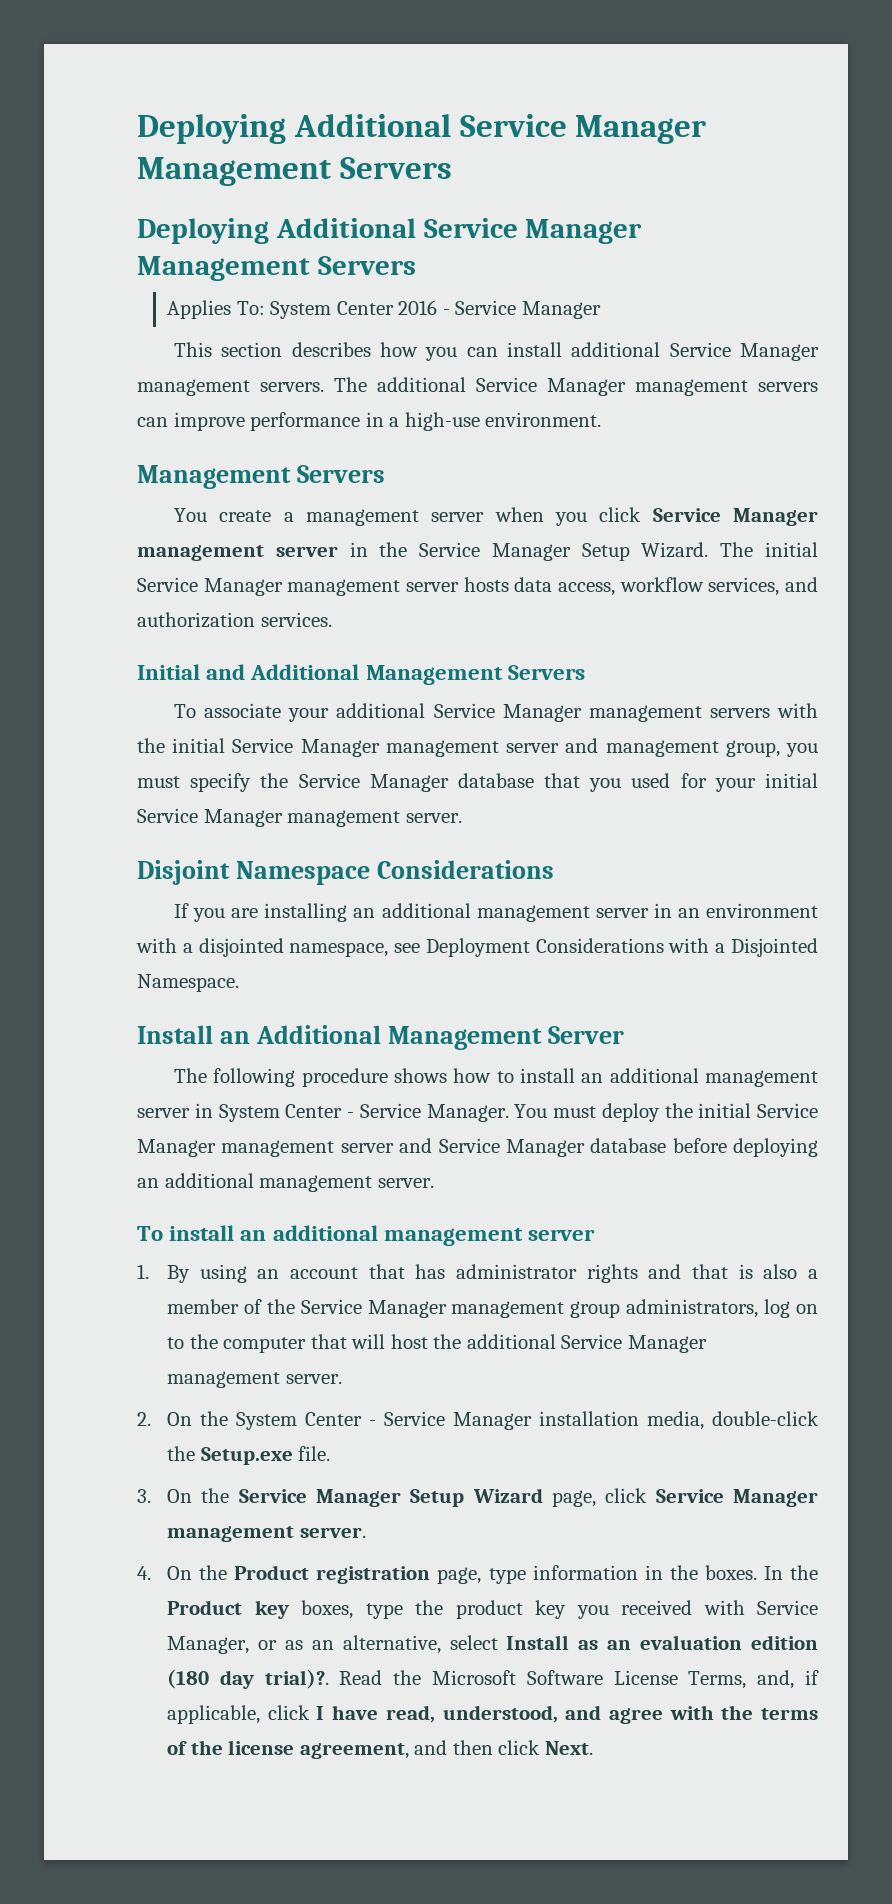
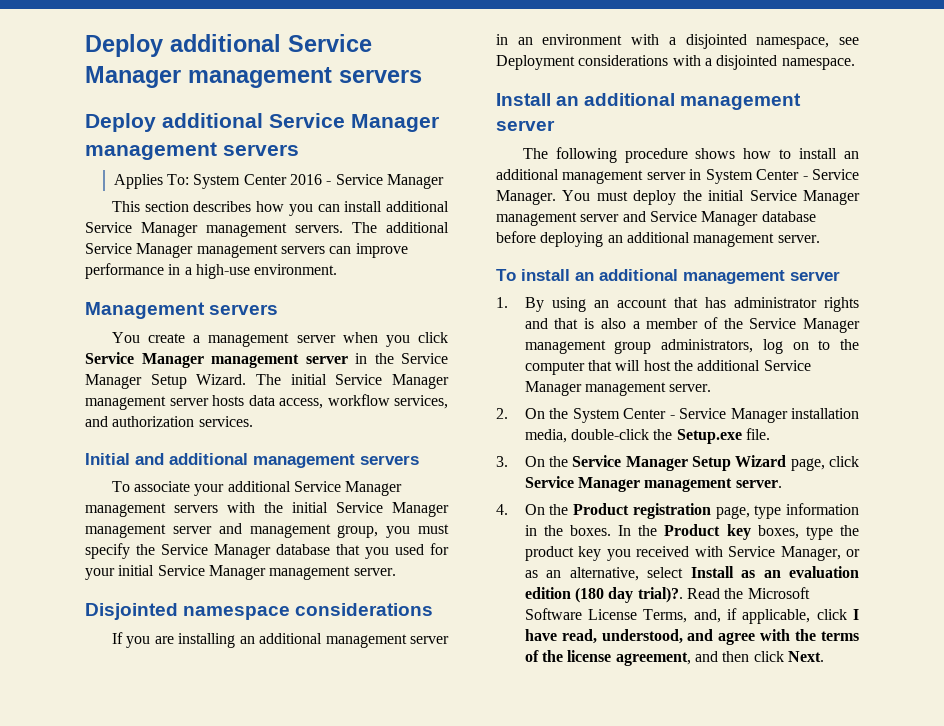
[137,114,707,144] [137,157,452,186] [137,218,643,244] [137,256,416,281] Deploying Additional Service Manager Management Servers // Deploying Additional Service Manager Management Servers -> [85,34,372,57] [85,66,422,88] [85,113,439,132] [85,142,299,160] Deploy additional Service Manager management servers // Deploy additional Service Manager management servers
[296,465,385,483] Servers -> [209,304,279,315] servers
[250,664,585,685] Additional Management Servers -> [169,453,419,468] additional management servers
[137,860,554,885] Disjoint Namespace Considerations -> [85,603,434,620] Disjointed namespace considerations
[535,938,819,957] [137,974,239,992] Considerations with a Disjointed Namespace. -> [578,55,855,70] considerations with a disjointed namespace.
[255,1025,624,1050] Additional Management Server -> [584,93,802,110] [496,120,555,131] additional management server

